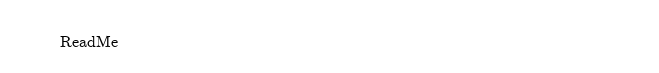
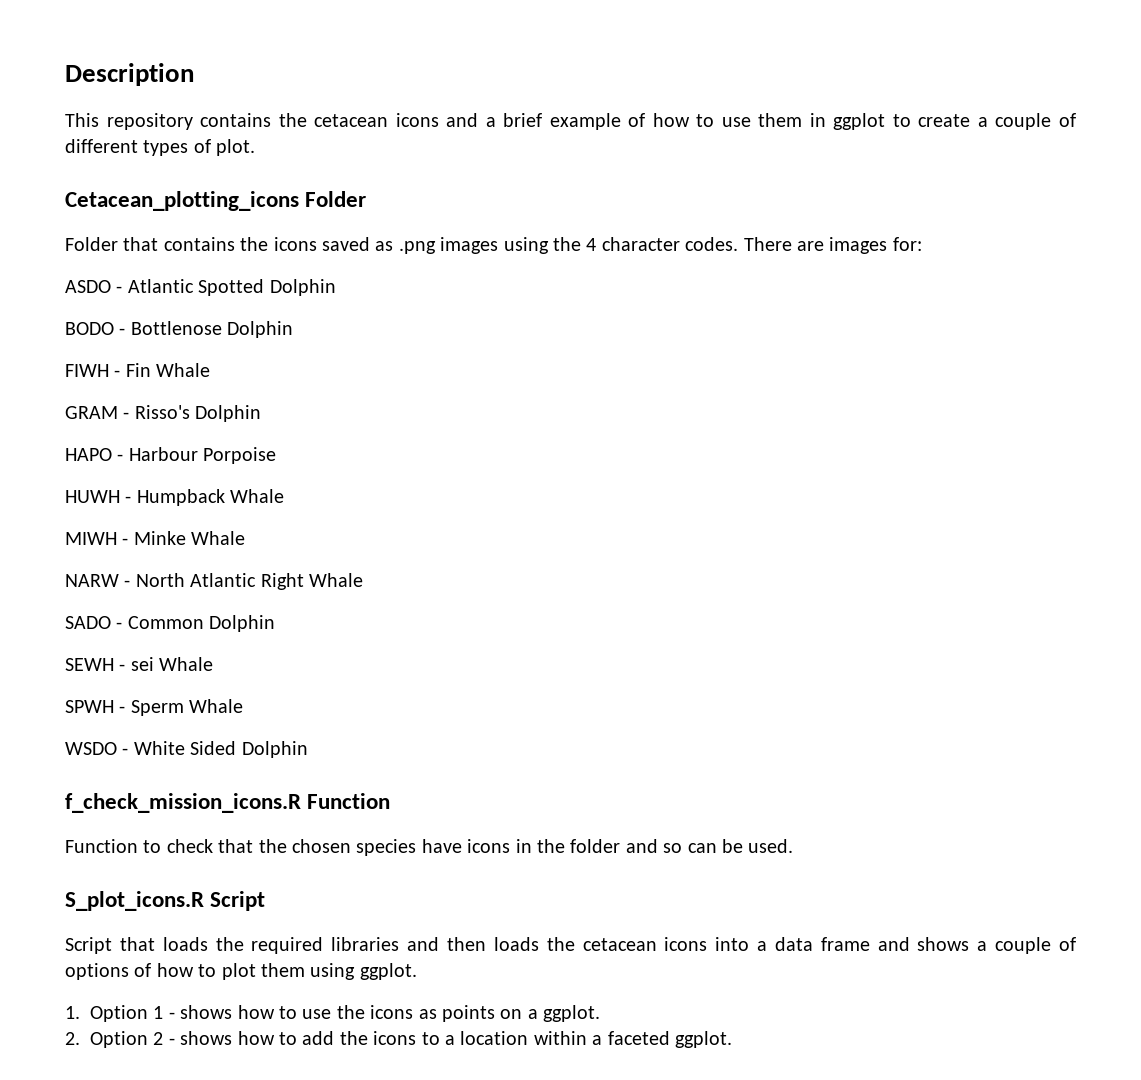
[60,35,118,47] ReadMe -> [65,63,194,86] [65,113,1076,130] [65,139,256,156] [65,191,367,211] [65,237,922,254] [65,279,336,296] [65,321,294,338] [65,363,211,377] [65,405,262,422] [65,447,277,464] [65,489,285,506] [65,531,246,545] [65,573,363,590] [65,615,276,632] [65,657,214,671] [65,699,244,716] [65,741,308,758] [65,793,391,813] [65,839,794,856] [65,891,266,911] [65,937,1077,954] [65,963,417,980] [65,1005,601,1022] [65,1031,732,1048] Description // This repository contains the cetacean icons and a brief example of how to use them in ggplot to create a couple of different types of plot. // Cetacean_plotting_icons Folder // Folder that contains the icons saved as .png images using the 4 character codes. There are images for: // ASDO - Atlantic Spotted Dolphin // BODO - Bottlenose Dolphin // FIWH - Fin Whale // GRAM - Risso's Dolphin // HAPO - Harbour Porpoise // HUWH - Humpback Whale // MIWH - Minke Whale // NARW - North Atlantic Right Whale // SADO - Common Dolphin // SEWH - sei Whale // SPWH - Sperm Whale // WSDO - White Sided Dolphin // f_check_mission_icons.R Function // Function to check that the chosen species have icons in the folder and so can be used. // S_plot_icons.R Script // Script that loads the required libraries and then loads the cetacean icons into a data frame and shows a couple of options of how to plot them using ggplot. // 1. Option 1 - shows how to use the icons as points on a ggplot. // 2. Option 2 - shows how to add the icons to a location within a faceted ggplot.

